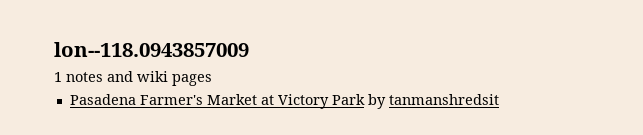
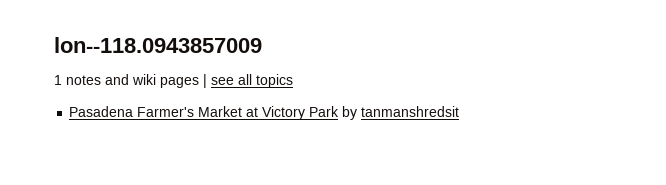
(212, 80) none -> [203,74,293,88] | see all topics

